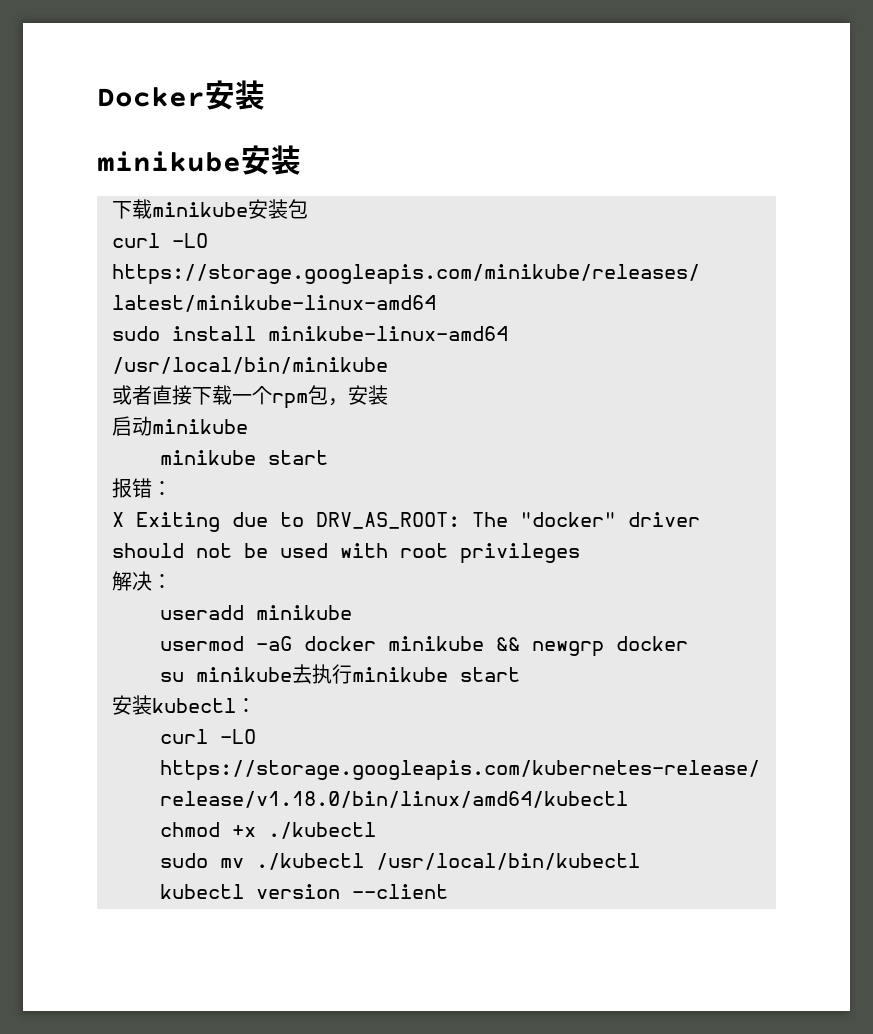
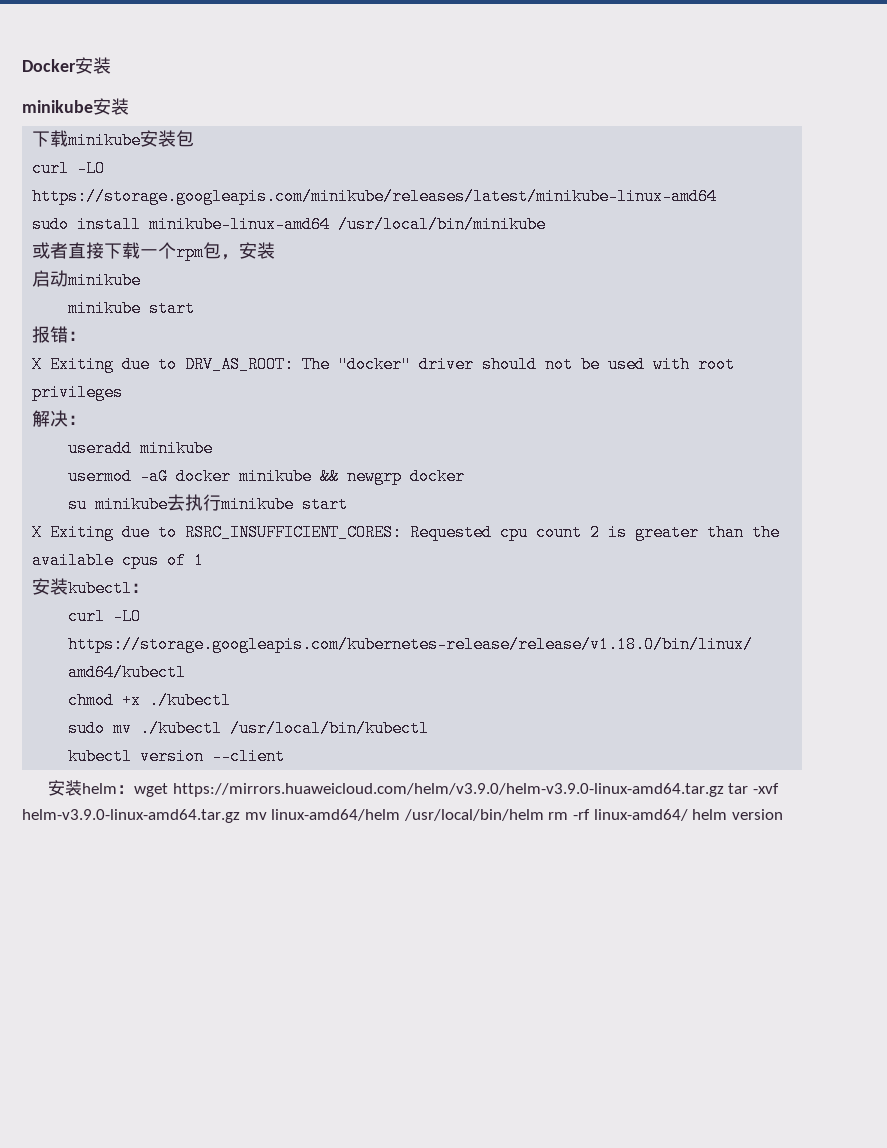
(521, 674) none -> [32,524,781,541] [32,552,205,569] // X Exiting due to RSRC_INSUFFICIENT_CORES: Requested cpu count 2 is greater than the available cpus of 1
(449, 891) none -> [47,780,779,797] [22,809,783,823] // 安装helm：wget https://mirrors.huaweicloud.com/helm/v3.9.0/helm-v3.9.0-linux-amd64.tar.gz tar -xvf helm-v3.9.0-linux-amd64.tar.gz mv linux-amd64/helm /usr/local/bin/helm rm -rf linux-amd64/ helm version

